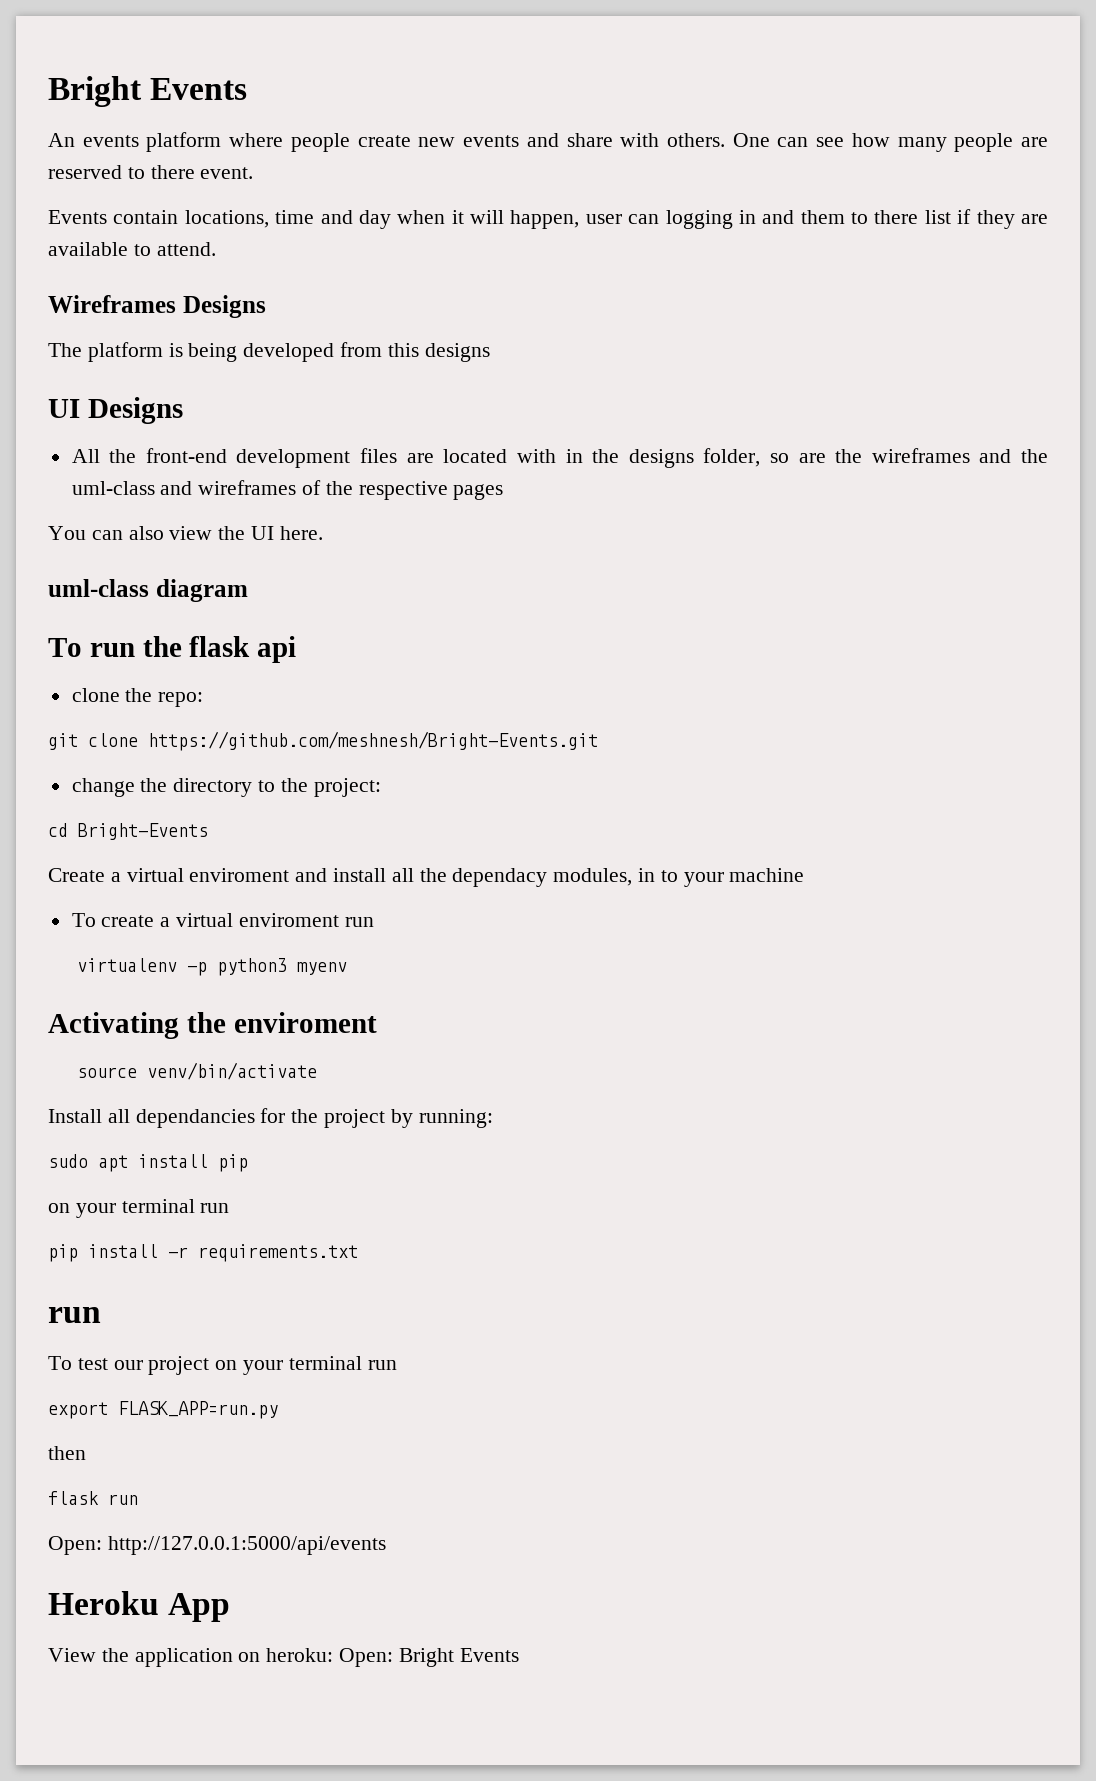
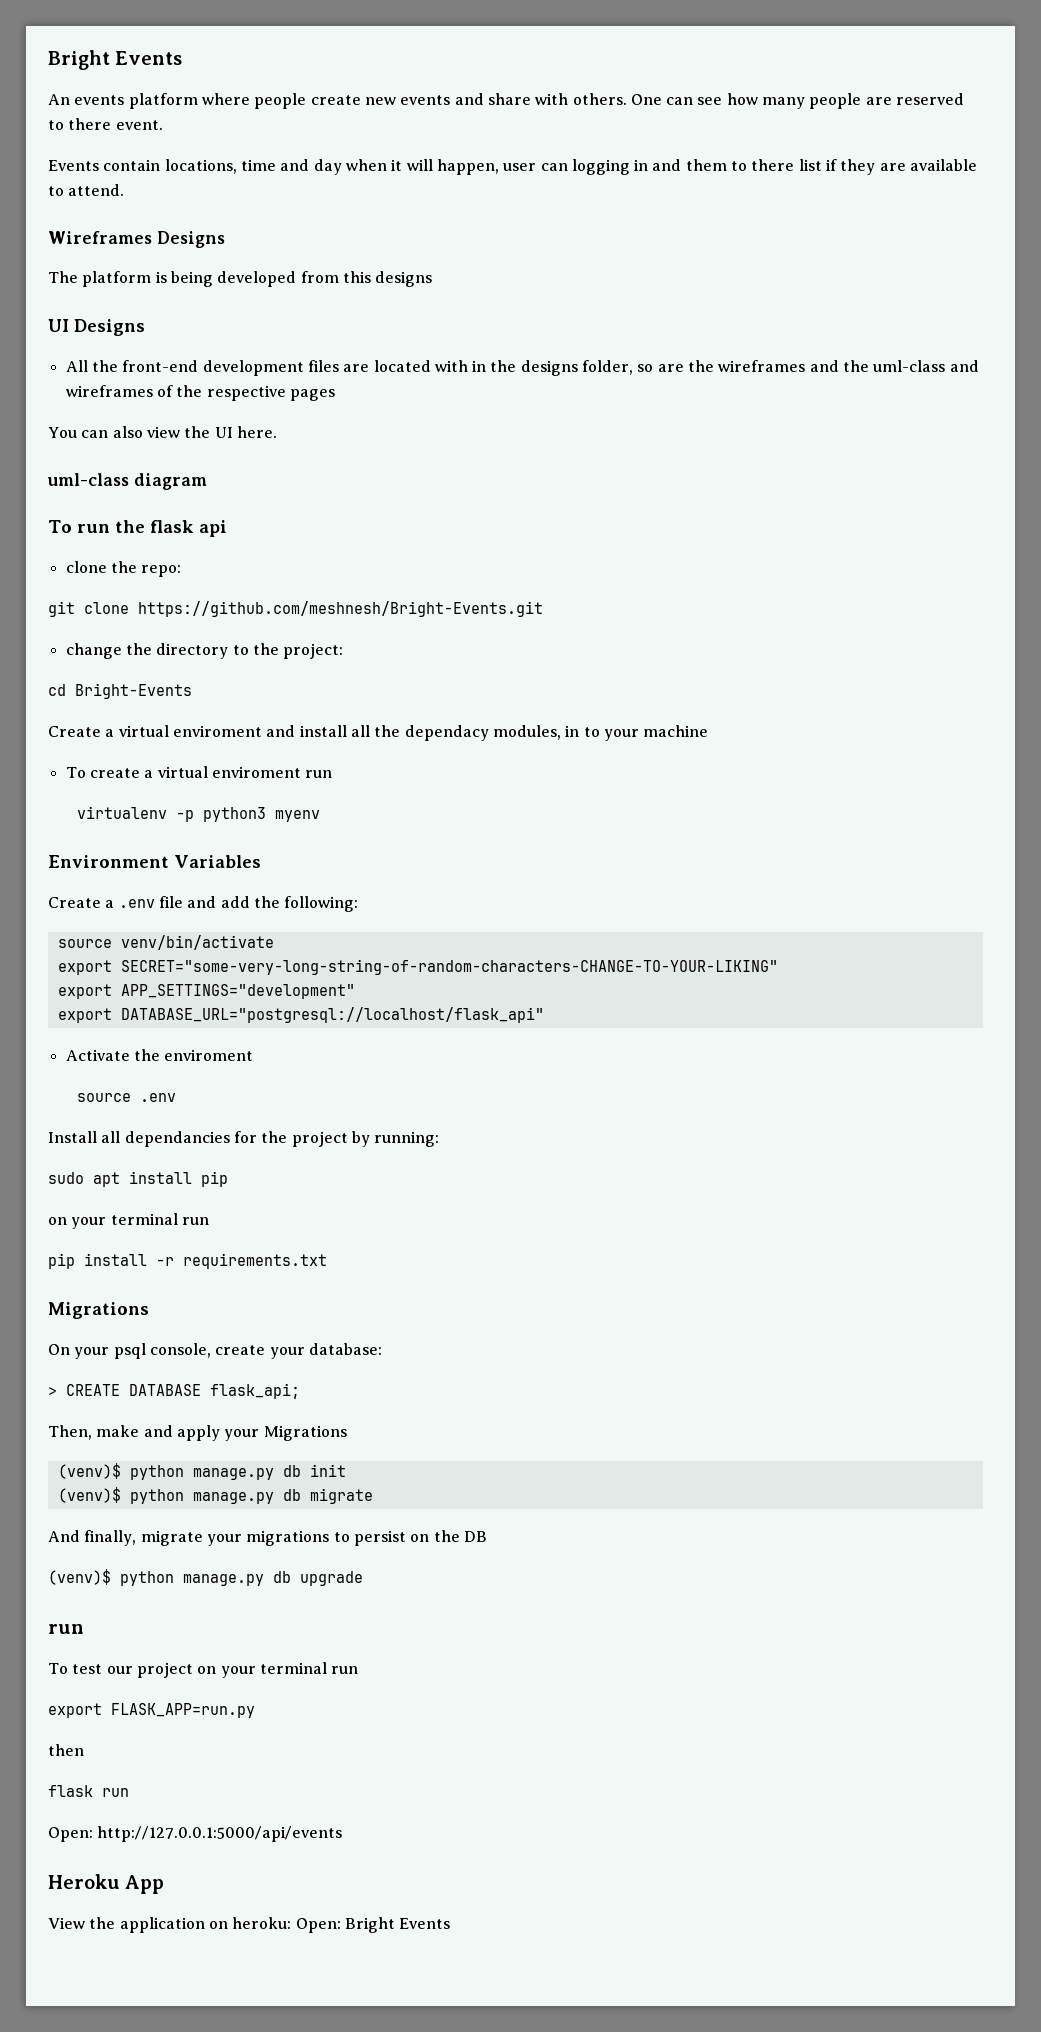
[48,1012,179,1039] Activating -> [48,855,261,868] [48,896,359,912] [57,935,274,950] [57,959,778,975] [57,984,355,999] [57,1007,544,1023] [65,1049,130,1061] Environment Variables // Create a .env file and add the following: // source venv/bin/activate // export SECRET="some-very-long-string-of-random-characters-CHANGE-TO-YOUR-LIKING" // export APP_SETTINGS="development" // export DATABASE_URL="postgresql://localhost/flask_api" // Activate
[147,1062,318,1080] venv/bin/activate -> [139,1093,176,1102] .env
(358, 1253) none -> [48,1302,149,1319] [48,1343,382,1359] [48,1383,300,1399] [48,1425,347,1441] [57,1463,346,1480] [57,1487,373,1504] [48,1530,487,1546] [48,1569,363,1586] // Migrations // On your psql console, create your database: // > CREATE DATABASE flask_api; // Then, make and apply your Migrations // (venv)$ python manage.py db init // (venv)$ python manage.py db migrate // And finally, migrate your migrations to persist on the DB // (venv)$ python manage.py db upgrade

